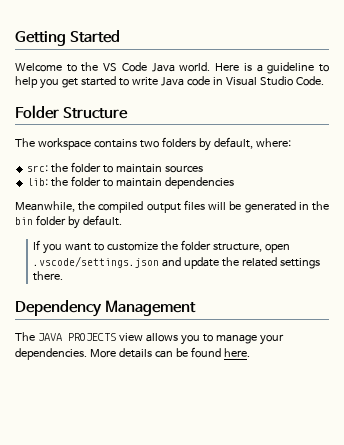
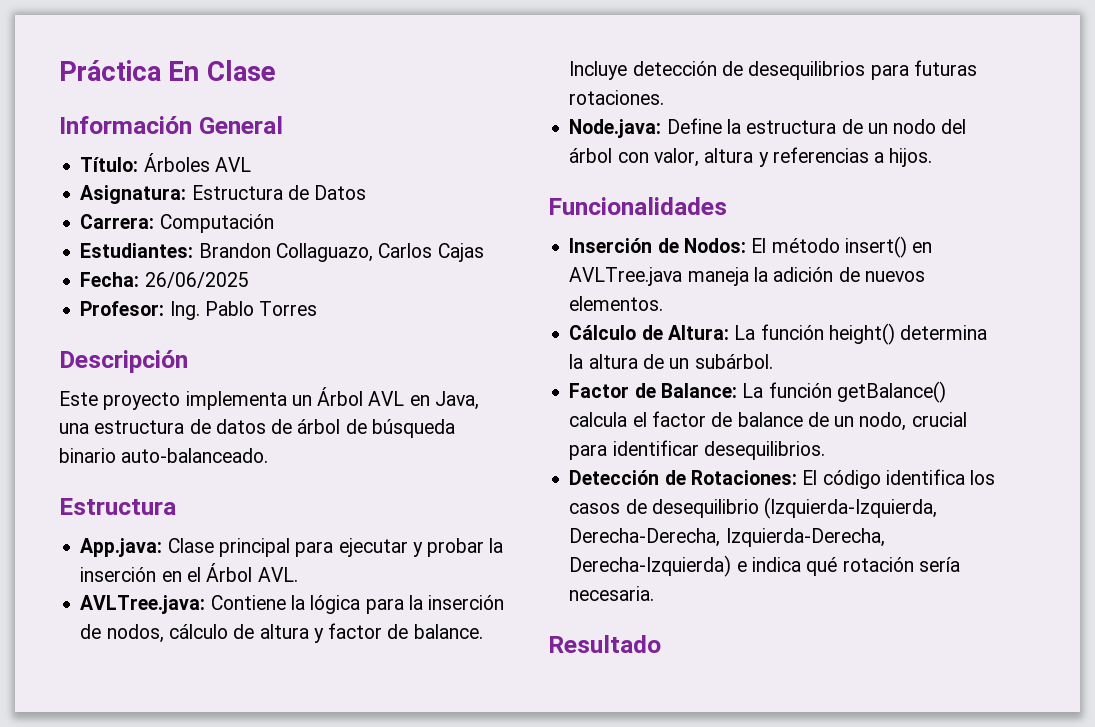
[15,30,121,46] [15,62,329,74] [15,76,324,89] [15,105,129,119] [15,137,291,151] [27,162,203,173] [27,176,234,189] [15,200,330,213] [15,215,122,229] [33,240,291,254] [33,256,321,269] [33,271,64,281] [15,300,197,317] [15,332,284,345] [15,347,250,360] Getting Started // Welcome to the VS Code Java world. Here is a guideline to help you get started to write Java code in Visual Studio Code. // Folder Structure // The workspace contains two folders by default, where: // src: the folder to maintain sources // lib: the folder to maintain dependencies // Meanwhile, the compiled output files will be generated in the bin folder by default. // If you want to customize the folder structure, open .vscode/settings.json and update the related settings there. // Dependency Management // The JAVA PROJECTS view allows you to manage your dependencies. More details can be found here. -> [59,60,276,81] [59,116,283,134] [80,153,251,172] [80,185,367,204] [80,214,274,233] [80,243,484,262] [80,272,249,288] [80,301,318,320] [59,350,188,373] [59,387,479,410] [59,419,455,438] [59,448,269,463] [59,498,176,515] [80,538,504,557] [80,563,298,582] [80,595,505,614] [80,623,483,643] [569,60,977,80] [569,90,665,105] [569,118,967,138] [569,147,933,167] [548,197,727,215] [569,236,933,258] [569,267,925,286] [569,296,664,311] [569,323,988,345] [569,354,773,369] [569,381,946,403] [569,411,967,431] [569,440,825,460] [569,469,996,489] [569,497,938,519] [569,528,885,547] [569,555,960,577] [569,586,655,601] [548,635,661,653] Práctica En Clase // Información General // Título: Árboles AVL // Asignatura: Estructura de Datos // Carrera: Computación // Estudiantes: Brandon Collaguazo, Carlos Cajas // Fecha: 26/06/2025 // Profesor: Ing. Pablo Torres // Descripción // Este proyecto implementa un Árbol AVL en Java, una estructura de datos de árbol de búsqueda binario auto-balanceado. // Estructura // App.java: Clase principal para ejecutar y probar la inserción en el Árbol AVL. // AVLTree.java: Contiene la lógica para la inserción de nodos, cálculo de altura y factor de balance. Incluye detección de desequilibrios para futuras rotaciones. // Node.java: Define la estructura de un nodo del árbol con valor, altura y referencias a hijos. // Funcionalidades // Inserción de Nodos: El método insert() en AVLTree.java maneja la adición de nuevos elementos. // Cálculo de Altura: La función height() determina la altura de un subárbol. // Factor de Balance: La función getBalance() calcula el factor de balance de un nodo, crucial para identificar desequilibrios. // Detección de Rotaciones: El código identifica los casos de desequilibrio (Izquierda-Izquierda, Derecha-Derecha, Izquierda-Derecha, Derecha-Izquierda) e indica qué rotación sería necesaria. // Resultado

